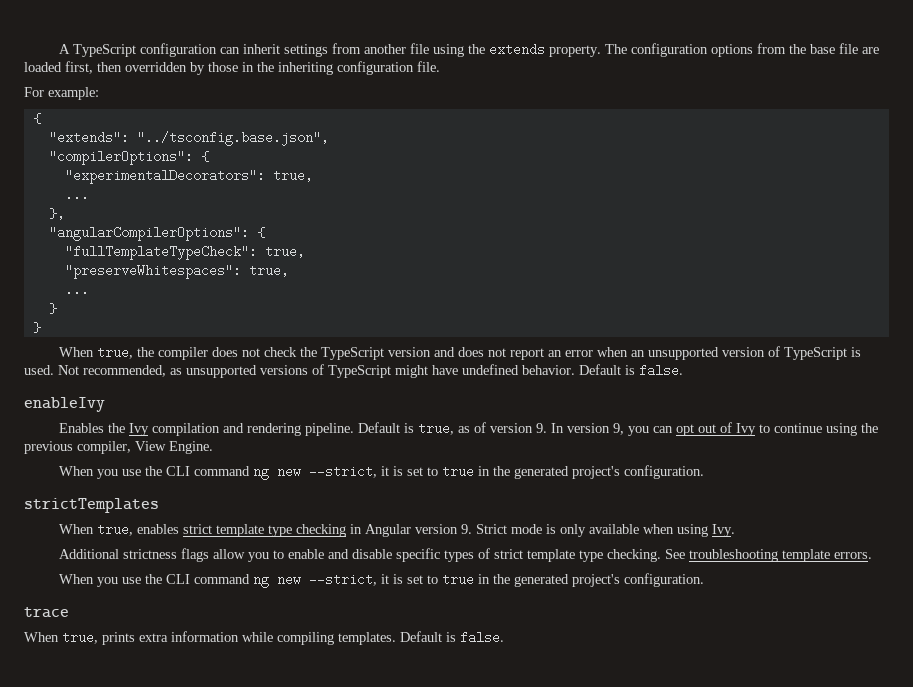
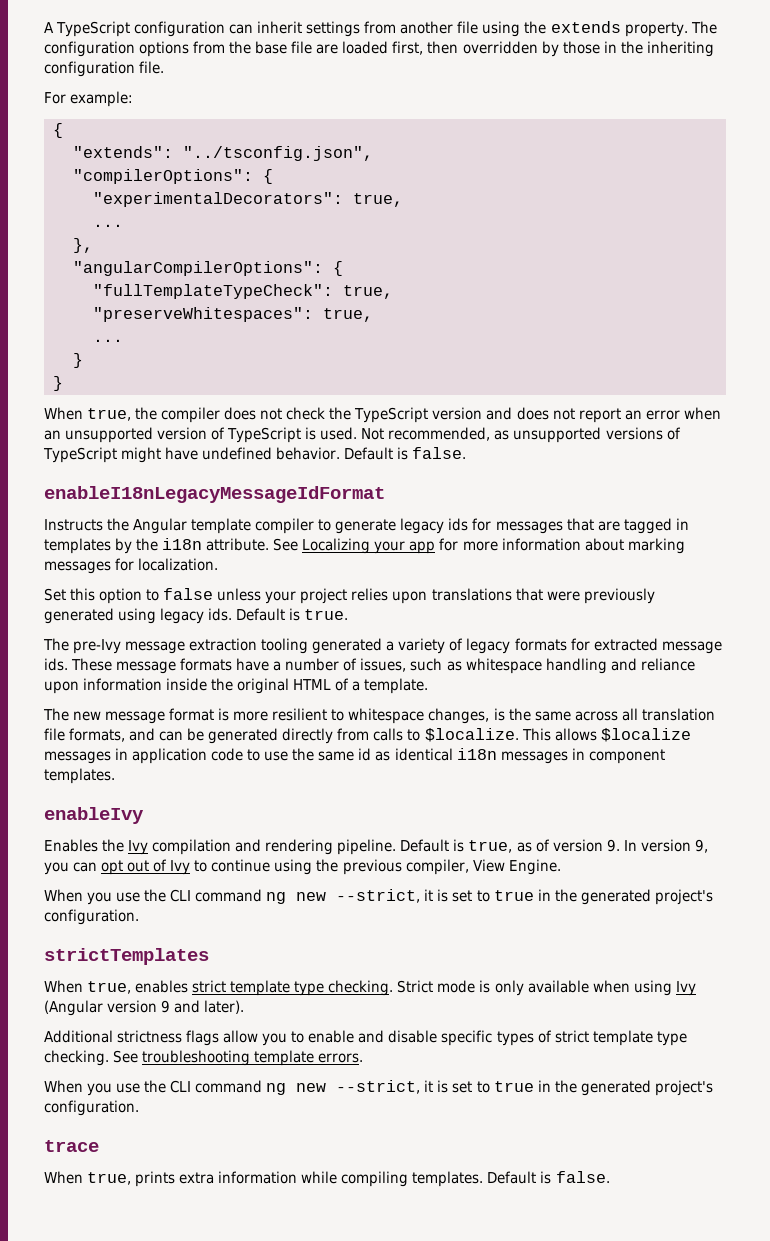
[136,131,329,146] "../tsconfig.base.json", -> [183,146,373,161] "../tsconfig.json",
(683, 370) none -> [44,486,385,503] [44,518,689,534] [44,538,685,554] [44,558,219,574] [44,588,655,604] [44,608,349,624] [43,638,722,654] [44,658,695,674] [44,678,429,694] [43,708,715,724] [44,728,691,744] [44,748,665,764] [44,768,115,784] // enableI18nLegacyMessageIdFormat // Instructs the Angular template compiler to generate legacy ids for messages that are tagged in templates by the i18n attribute. See Localizing your app for more information about marking messages for localization. // Set this option to false unless your project relies upon translations that were previously generated using legacy ids. Default is true. // The pre-Ivy message extraction tooling generated a variety of legacy formats for extracted message ids. These message formats have a number of issues, such as whitespace handling and reliance upon information inside the original HTML of a template. // The new message format is more resilient to whitespace changes, is the same across all translation file formats, and can be generated directly from calls to $localize. This allows $localize messages in application code to use the same id as identical i18n messages in component templates.
[295,524,472,537] checking in Angular version 9. -> [328,980,394,996] checking.
[711,524,735,537] Ivy. -> [675,981,696,996] [44,1000,245,1016] Ivy (Angular version 9 and later).

